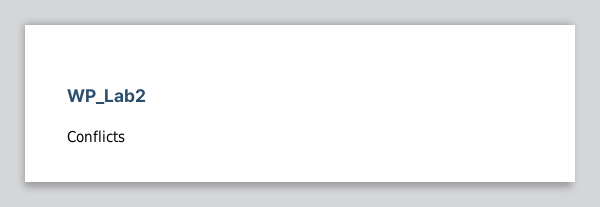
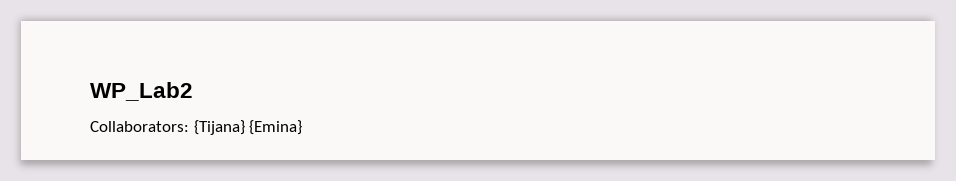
[67,130,125,143] Conflicts -> [90,120,303,135] Collaborators: {Tijana} {Emina}

